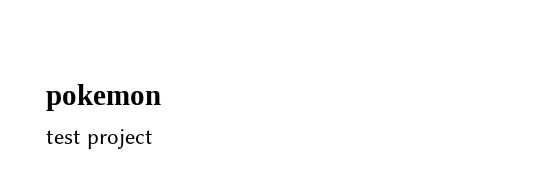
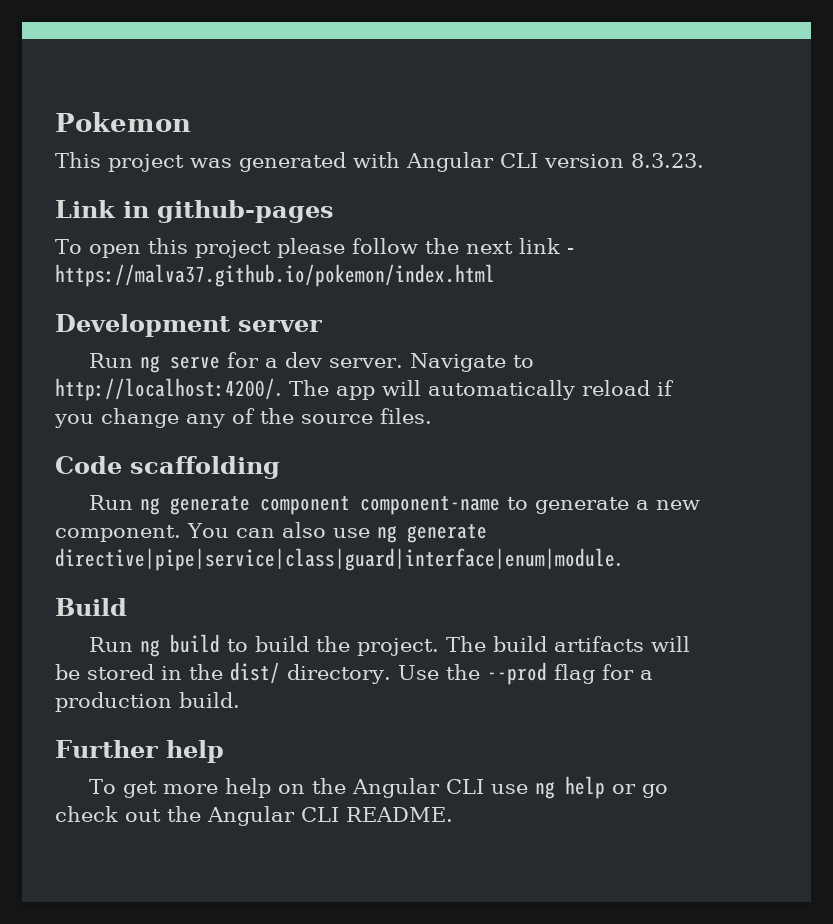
[46,84,161,111] [46,129,154,149] pokemon // test project -> [55,112,191,132] [55,152,704,172] [55,200,334,223] [55,238,574,258] [55,264,495,287] [55,314,322,337] [89,352,535,373] [55,378,674,401] [54,408,432,428] [55,456,280,479] [89,495,701,515] [55,522,487,543] [55,548,622,571] [55,598,127,616] [89,634,691,657] [55,662,653,685] [55,692,240,712] [55,740,224,763] [89,776,669,799] [55,806,453,826] Pokemon // This project was generated with Angular CLI version 8.3.23. // Link in github-pages // To open this project please follow the next link - https://malva37.github.io/pokemon/index.html // Development server // Run ng serve for a dev server. Navigate to http://localhost:4200/. The app will automatically reload if you change any of the source files. // Code scaffolding // Run ng generate component component-name to generate a new component. You can also use ng generate directive|pipe|service|class|guard|interface|enum|module. // Build // Run ng build to build the project. The build artifacts will be stored in the dist/ directory. Use the --prod flag for a production build. // Further help // To get more help on the Angular CLI use ng help or go check out the Angular CLI README.

